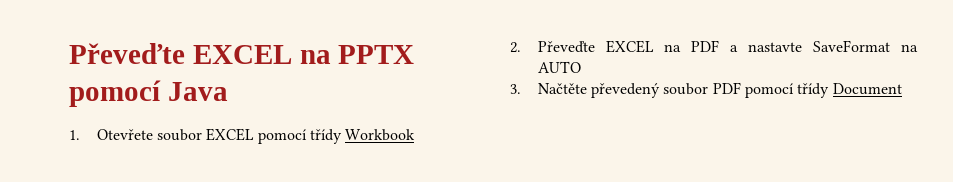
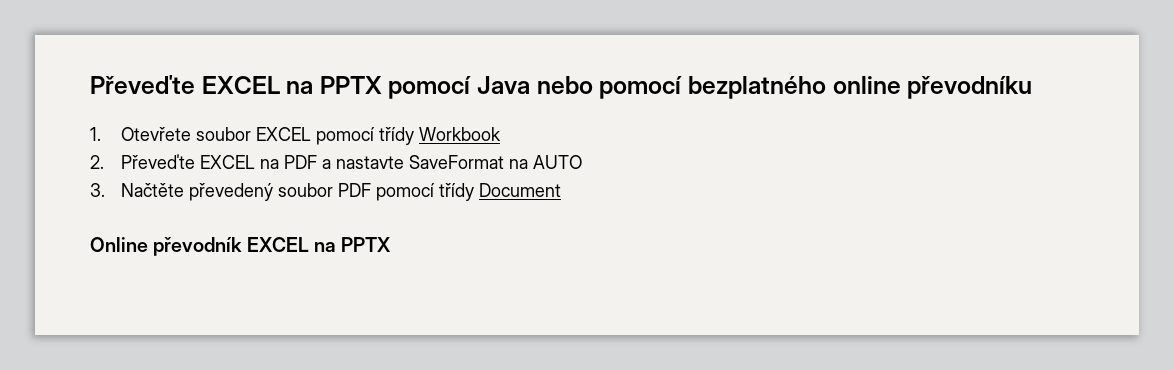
(228, 91) none -> [536,76,1033,99] nebo pomocí bezplatného online převodníku
(902, 89) none -> [90,237,392,256] // Online převodník EXCEL na PPTX

